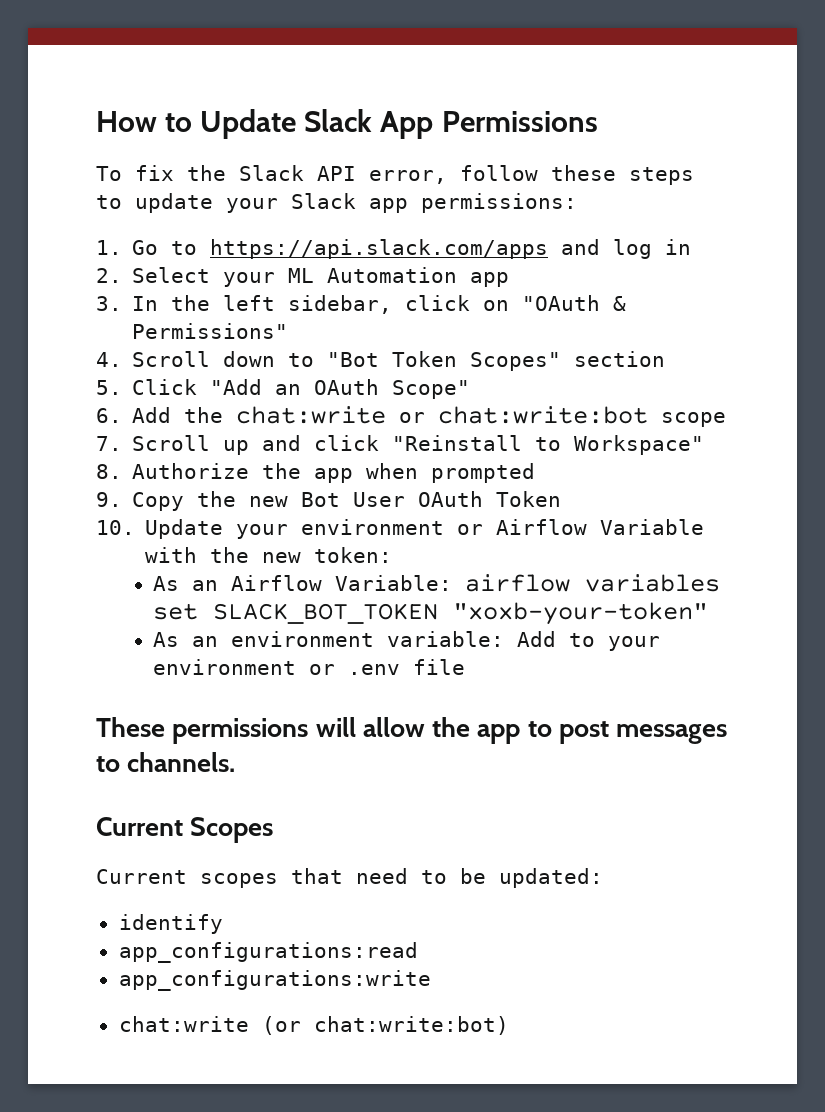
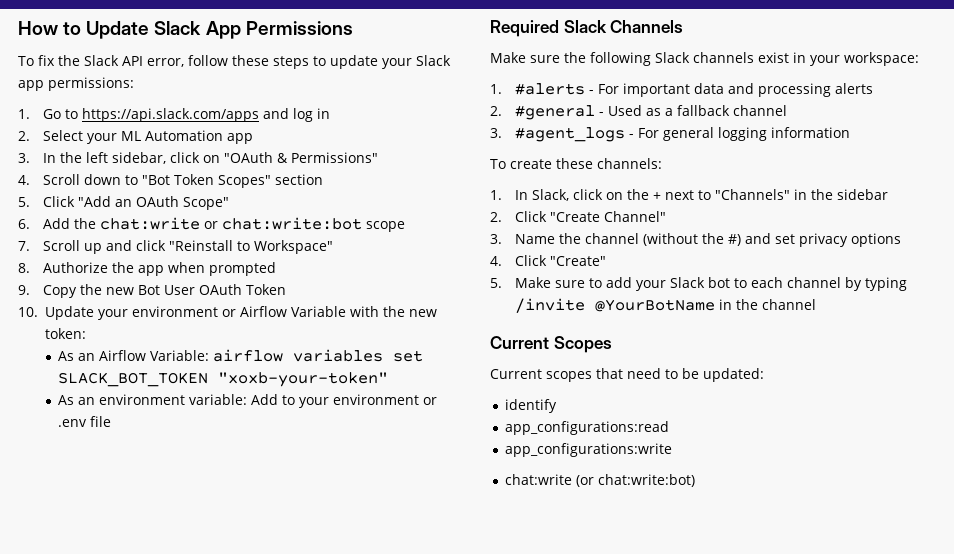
[96,717,728,744] [96,752,236,772] These permissions will allow the app to post messages to channels. -> [490,20,684,37] [490,52,919,66] [490,83,873,97] [490,105,787,120] [490,127,850,142] [490,158,662,169] [490,189,888,201] [490,211,666,222] [490,233,901,247] [490,255,606,266] [490,277,907,291] [514,298,816,313] Required Slack Channels // Make sure the following Slack channels exist in your workspace: // 1. #alerts - For important data and processing alerts // 2. #general - Used as a fallback channel // 3. #agent_logs - For general logging information // To create these channels: // 1. In Slack, click on the + next to "Channels" in the sidebar // 2. Click "Create Channel" // 3. Name the channel (without the #) and set privacy options // 4. Click "Create" // 5. Make sure to add your Slack bot to each channel by typing /invite @YourBotName in the channel

